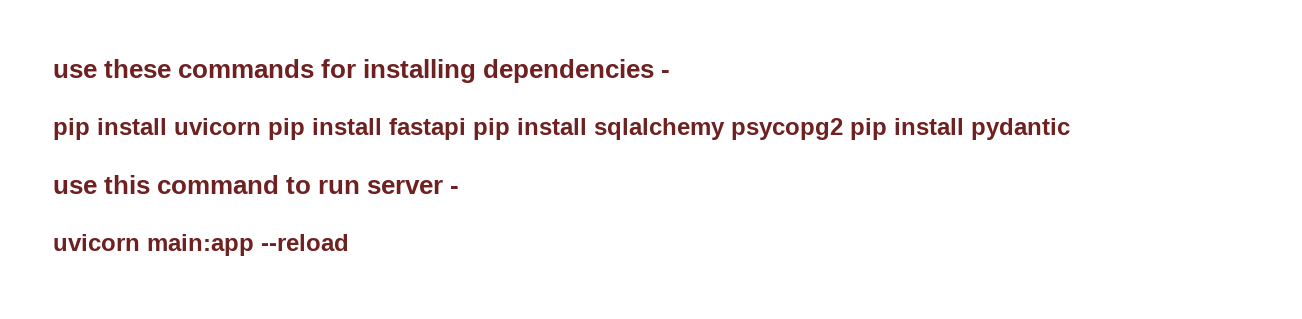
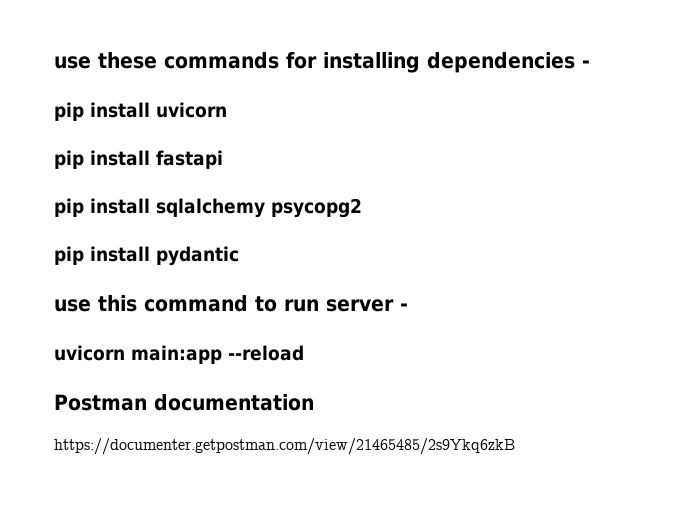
(261, 126) none -> (227, 110) //
(466, 129) none -> (223, 159) //
(843, 129) none -> (362, 208) //
(349, 242) none -> [54,394,314,411] [54,438,515,455] // Postman documentation // https://documenter.getpostman.com/view/21465485/2s9Ykq6zkB

